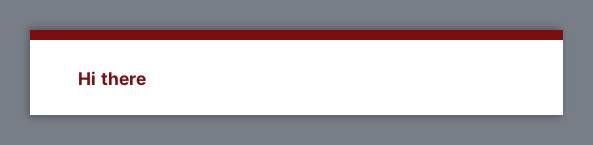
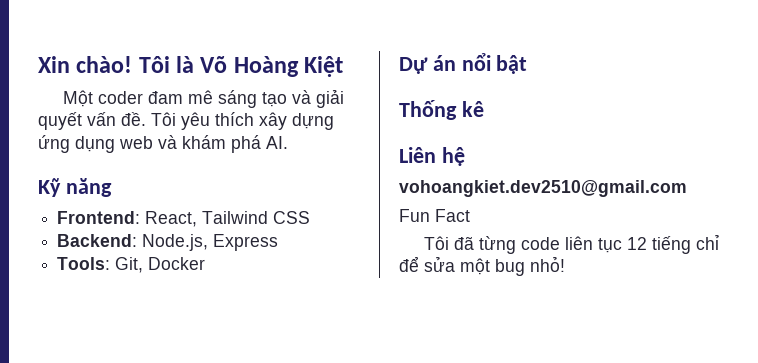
[78,71,146,86] Hi there -> [38,56,344,77] [63,89,345,108] [38,112,334,130] [38,135,288,153] [38,178,112,197] [57,211,311,227] [57,234,279,251] [57,257,206,273] [399,53,528,74] [399,100,484,120] [399,147,465,166] [399,180,687,197] [399,209,470,222] [424,234,720,254] [399,256,565,276] Xin chào! Tôi là Võ Hoàng Kiệt // Một coder đam mê sáng tạo và giải quyết vấn đề. Tôi yêu thích xây dựng ứng dụng web và khám phá AI. // Kỹ năng // Frontend: React, Tailwind CSS // Backend: Node.js, Express // Tools: Git, Docker // Dự án nổi bật // Thống kê // Liên hệ // vohoangkiet.dev2510@gmail.com // Fun Fact // Tôi đã từng code liên tục 12 tiếng chỉ để sửa một bug nhỏ!

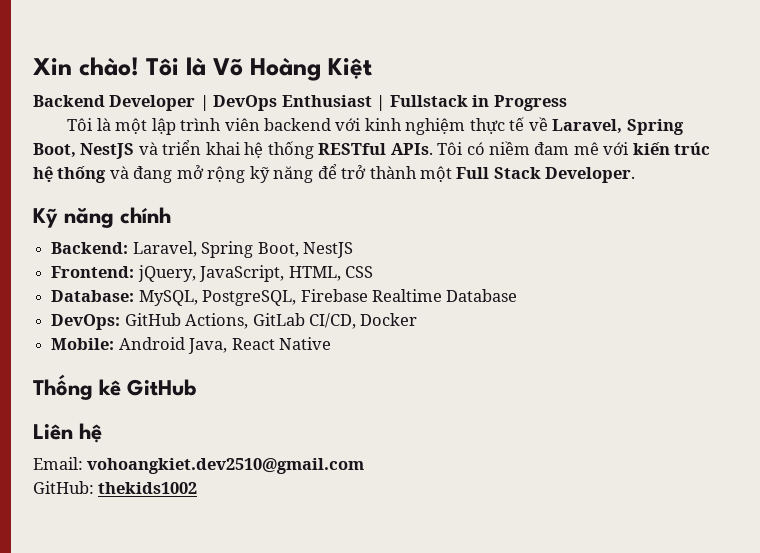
[63,89,345,108] [38,112,334,130] [38,135,288,153] [38,178,112,197] [57,211,311,227] [57,234,279,251] [57,257,206,273] [399,53,528,74] Một coder đam mê sáng tạo và giải quyết vấn đề. Tôi yêu thích xây dựng ứng dụng web và khám phá AI. // Kỹ năng // Frontend: React, Tailwind CSS // Backend: Node.js, Express // Tools: Git, Docker // Dự án nổi bật -> [33,95,567,111] [67,117,684,135] [33,140,711,159] [33,164,636,183] [33,207,172,228] [51,241,353,258] [51,265,373,282] [51,289,518,306] [51,313,418,330] [51,337,331,354] Backend Developer | DevOps Enthusiast | Fullstack in Progress // Tôi là một lập trình viên backend với kinh nghiệm thực tế về Laravel, Spring Boot, NestJS và triển khai hệ thống RESTful APIs. Tôi có niềm đam mê với kiến trúc hệ thống và đang mở rộng kỹ năng để trở thành một Full Stack Developer. // Kỹ năng chính // Backend: Laravel, Spring Boot, NestJS // Frontend: jQuery, JavaScript, HTML, CSS // Database: MySQL, PostgreSQL, Firebase Realtime Database // DevOps: GitHub Actions, GitLab CI/CD, Docker // Mobile: Android Java, React Native
(484, 109) none -> [127,379,198,396] GitHub
(465, 156) none -> [33,457,83,470] Email:
[399,209,470,222] [424,234,720,254] [399,256,565,276] Fun Fact // Tôi đã từng code liên tục 12 tiếng chỉ để sửa một bug nhỏ! -> [33,481,198,494] GitHub: thekids1002

